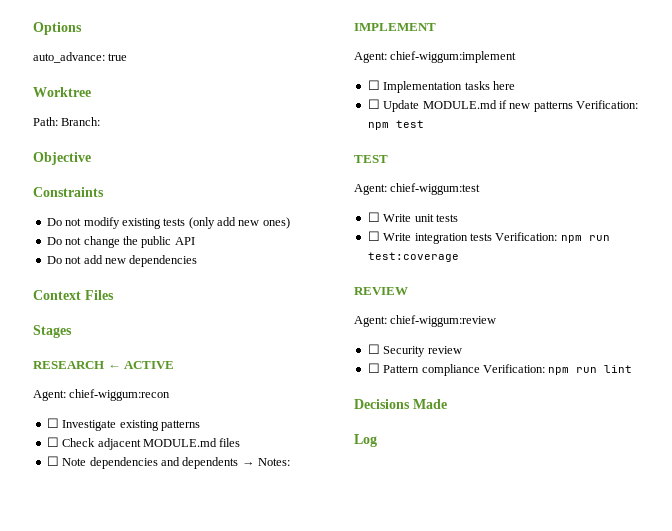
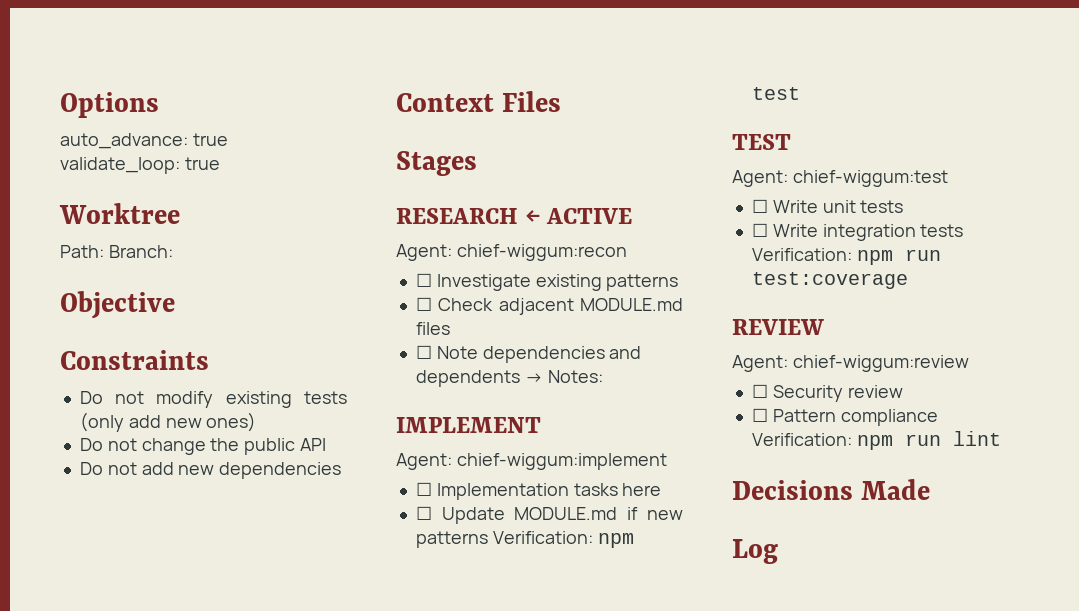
(128, 57) none -> [60,157,220,174] validate_loop: true

